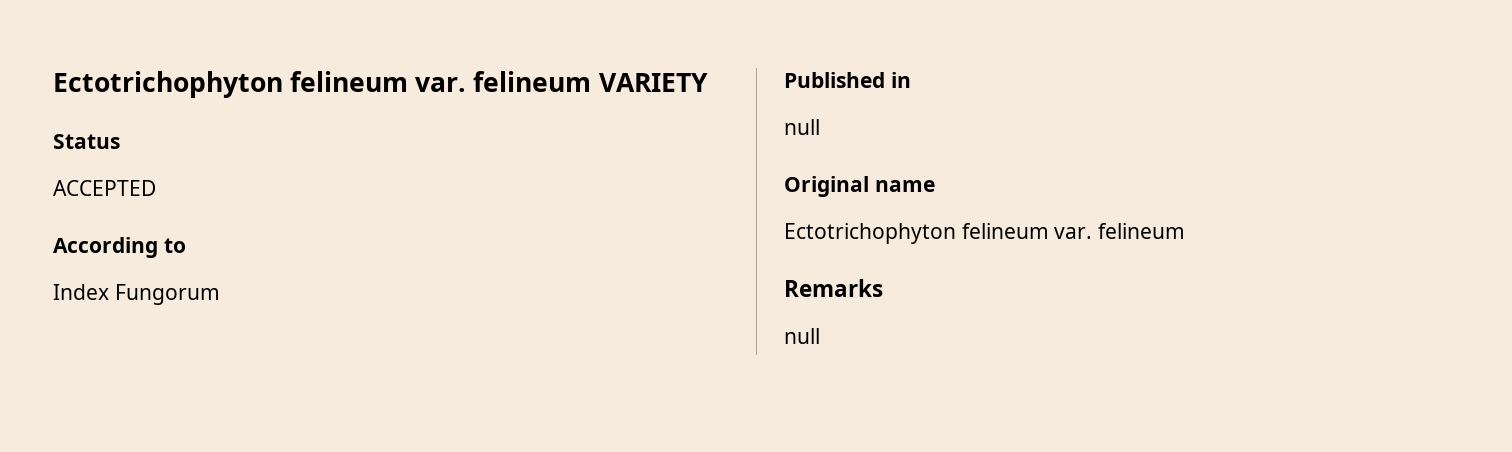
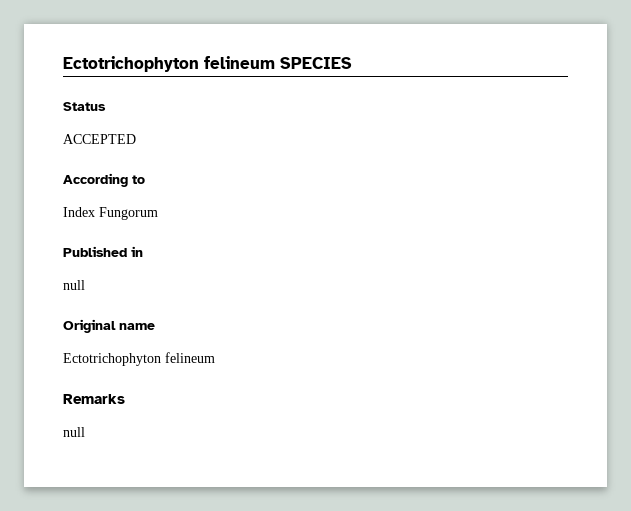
[53,71,708,98] Ectotrichophyton felineum var. felineum VARIETY -> [63,56,352,72] Ectotrichophyton felineum SPECIES
[1054,223,1186,239] var. felineum -> (215, 357) none

